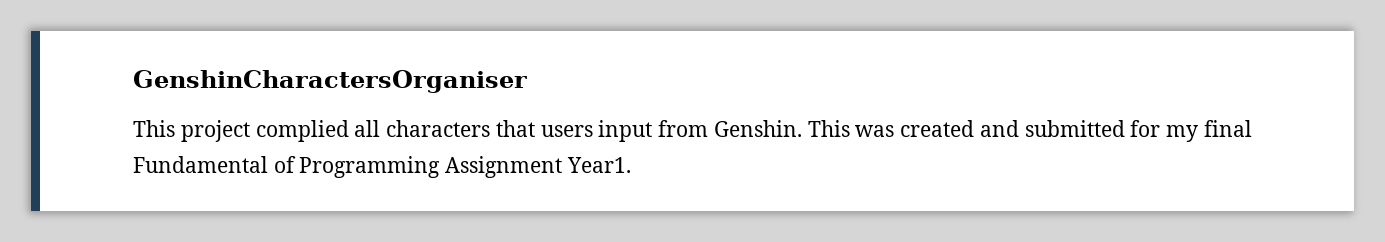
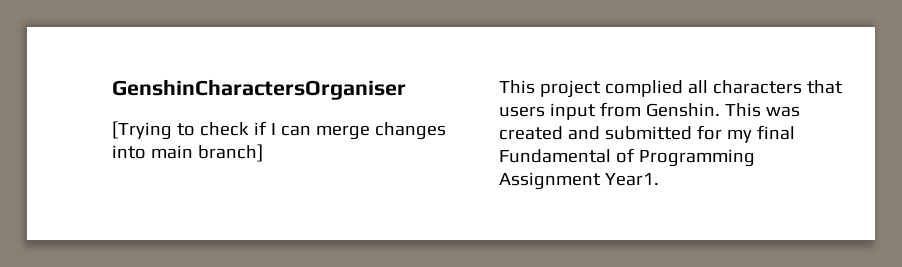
(527, 81) none -> [112,121,446,140] [112,144,263,162] // [Trying to check if I can merge changes into main branch]

